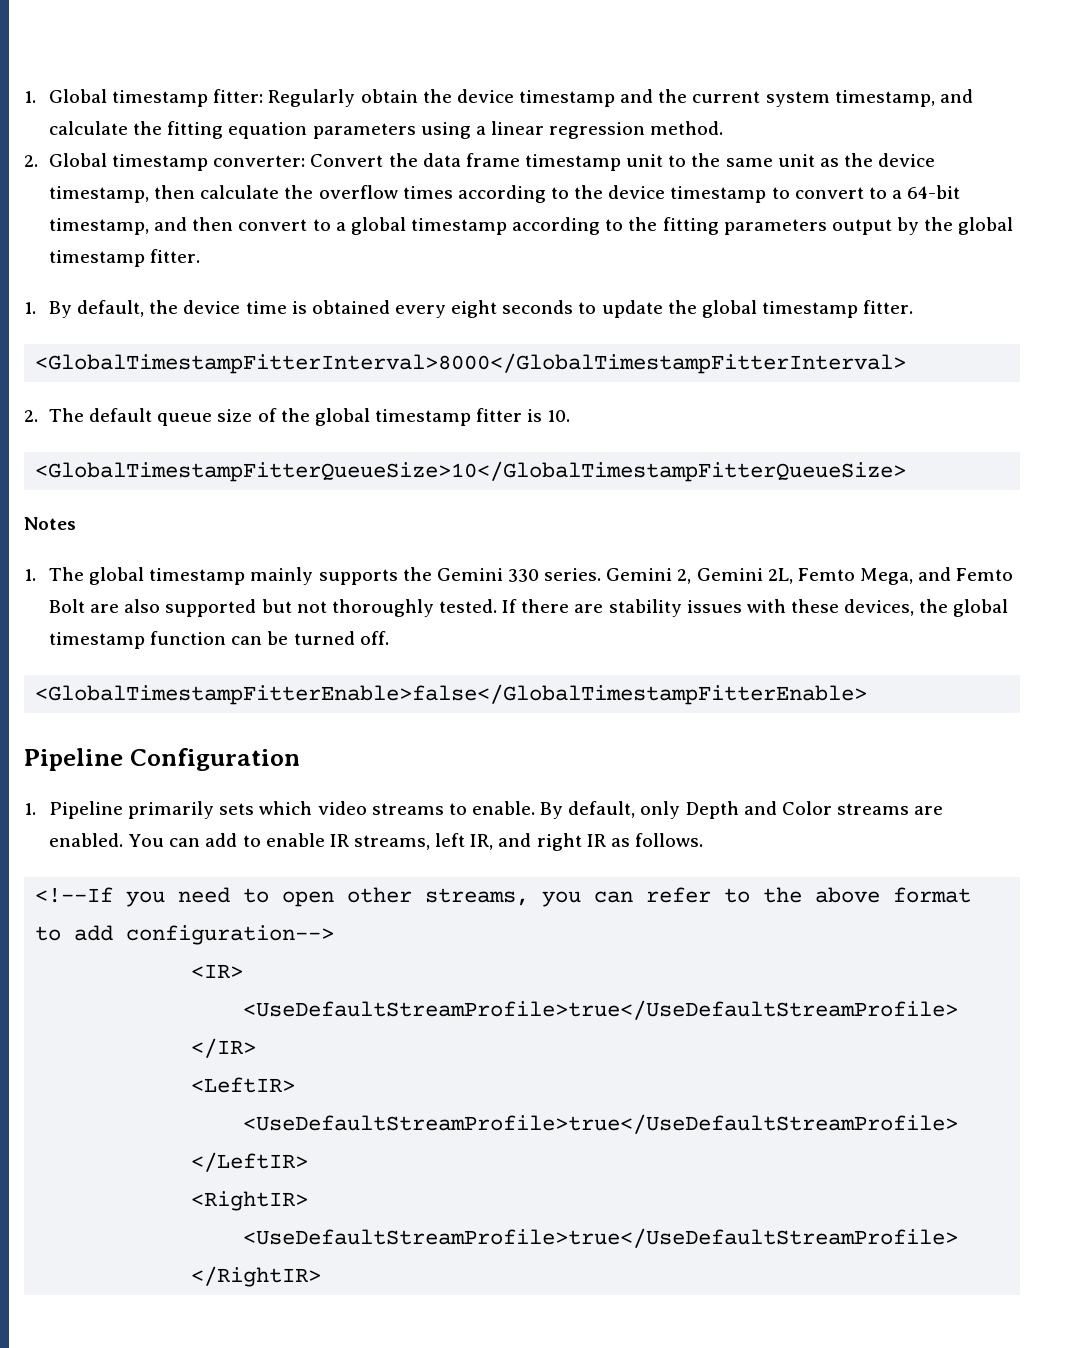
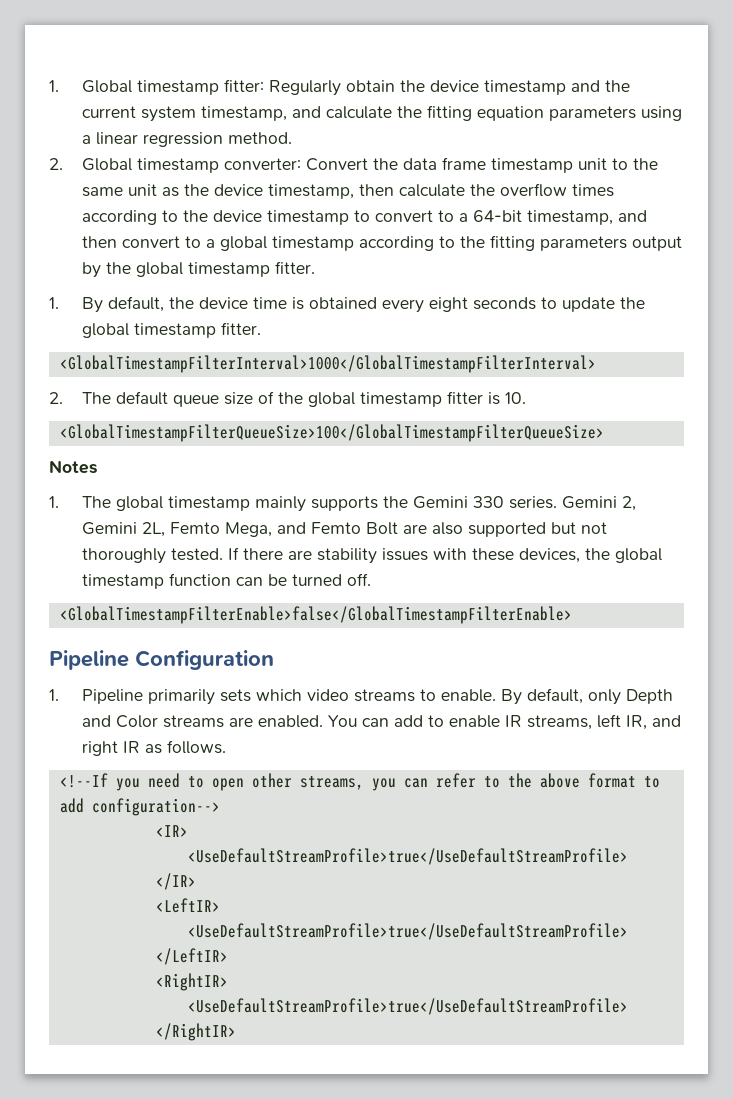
[35,353,907,374] <GlobalTimestampFitterInterval>8000</GlobalTimestampFitterInterval> -> [59,355,596,373] <GlobalTimestampFilterInterval>1000</GlobalTimestampFilterInterval>
[35,461,907,482] <GlobalTimestampFitterQueueSize>10</GlobalTimestampFitterQueueSize> -> [59,424,604,442] <GlobalTimestampFilterQueueSize>100</GlobalTimestampFilterQueueSize>
[35,684,868,705] <GlobalTimestampFitterEnable>false</GlobalTimestampFitterEnable> -> [59,606,572,624] <GlobalTimestampFilterEnable>false</GlobalTimestampFilterEnable>

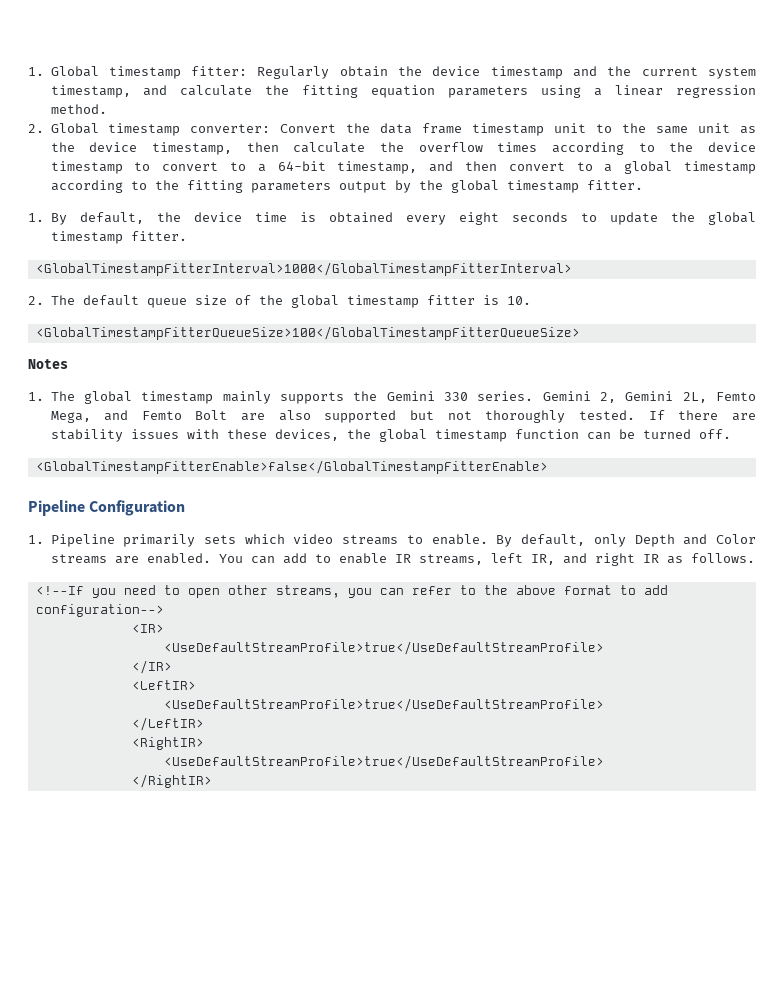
[59,355,596,373] <GlobalTimestampFilterInterval>1000</GlobalTimestampFilterInterval> -> [35,262,572,276] <GlobalTimestampFitterInterval>1000</GlobalTimestampFitterInterval>
[59,424,604,442] <GlobalTimestampFilterQueueSize>100</GlobalTimestampFilterQueueSize> -> [35,326,580,340] <GlobalTimestampFitterQueueSize>100</GlobalTimestampFitterQueueSize>
[59,606,572,624] <GlobalTimestampFilterEnable>false</GlobalTimestampFilterEnable> -> [35,460,548,474] <GlobalTimestampFitterEnable>false</GlobalTimestampFitterEnable>

